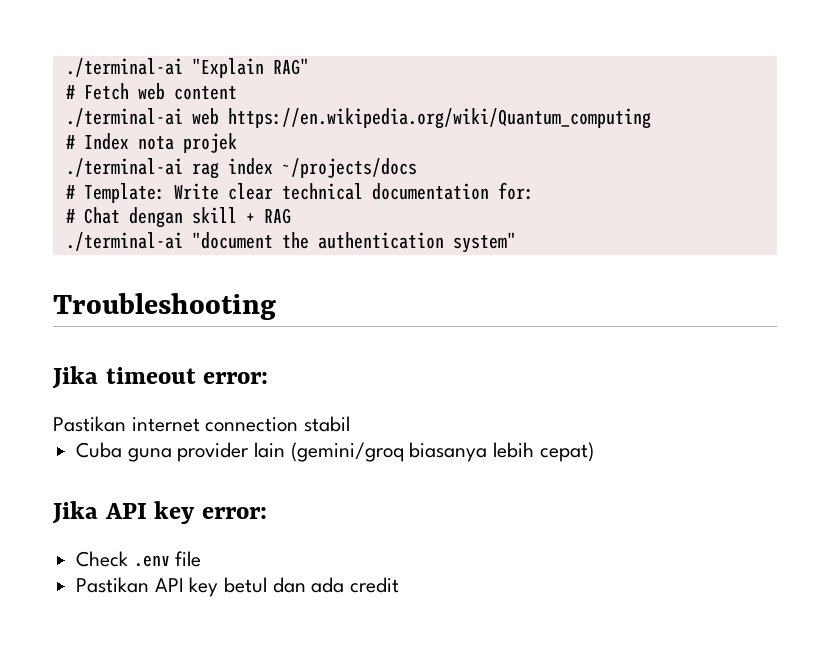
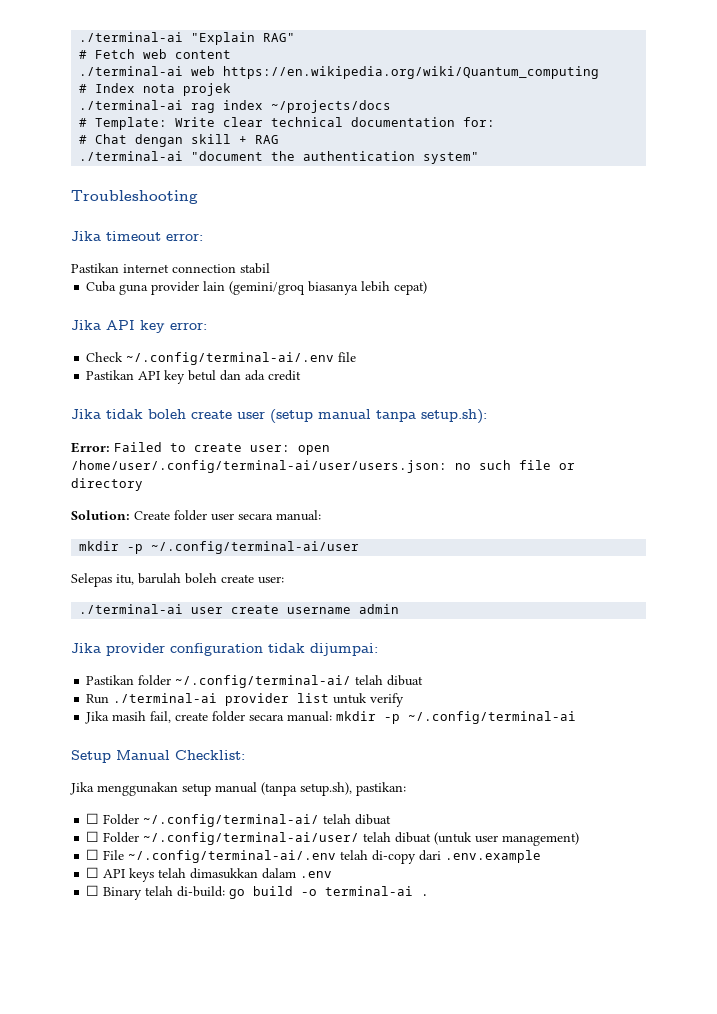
[133,555,170,567] .env -> [126,352,335,365] ~/.config/terminal-ai/.env
(400, 585) none -> [71,409,487,424] [71,442,330,455] [71,460,575,473] [71,478,143,491] [71,510,321,521] [79,541,360,554] [71,573,284,587] [79,604,400,614] [71,643,378,656] [86,675,424,688] [86,693,405,707] [85,711,577,724] [71,750,245,763] [70,782,406,796] [86,813,392,827] [86,831,580,846] [86,849,542,864] [86,867,333,882] [86,885,430,900] // Jika tidak boleh create user (setup manual tanpa setup.sh): // Error: Failed to create user: open /home/user/.config/terminal-ai/user/users.json: no such file or directory // Solution: Create folder user secara manual: // mkdir -p ~/.config/terminal-ai/user // Selepas itu, barulah boleh create user: // ./terminal-ai user create username admin // Jika provider configuration tidak dijumpai: // Pastikan folder ~/.config/terminal-ai/ telah dibuat // Run ./terminal-ai provider list untuk verify // Jika masih fail, create folder secara manual: mkdir -p ~/.config/terminal-ai // Setup Manual Checklist: // Jika menggunakan setup manual (tanpa setup.sh), pastikan: // ☐ Folder ~/.config/terminal-ai/ telah dibuat // ☐ Folder ~/.config/terminal-ai/user/ telah dibuat (untuk user management) // ☐ File ~/.config/terminal-ai/.env telah di-copy dari .env.example // ☐ API keys telah dimasukkan dalam .env // ☐ Binary telah di-build: go build -o terminal-ai .

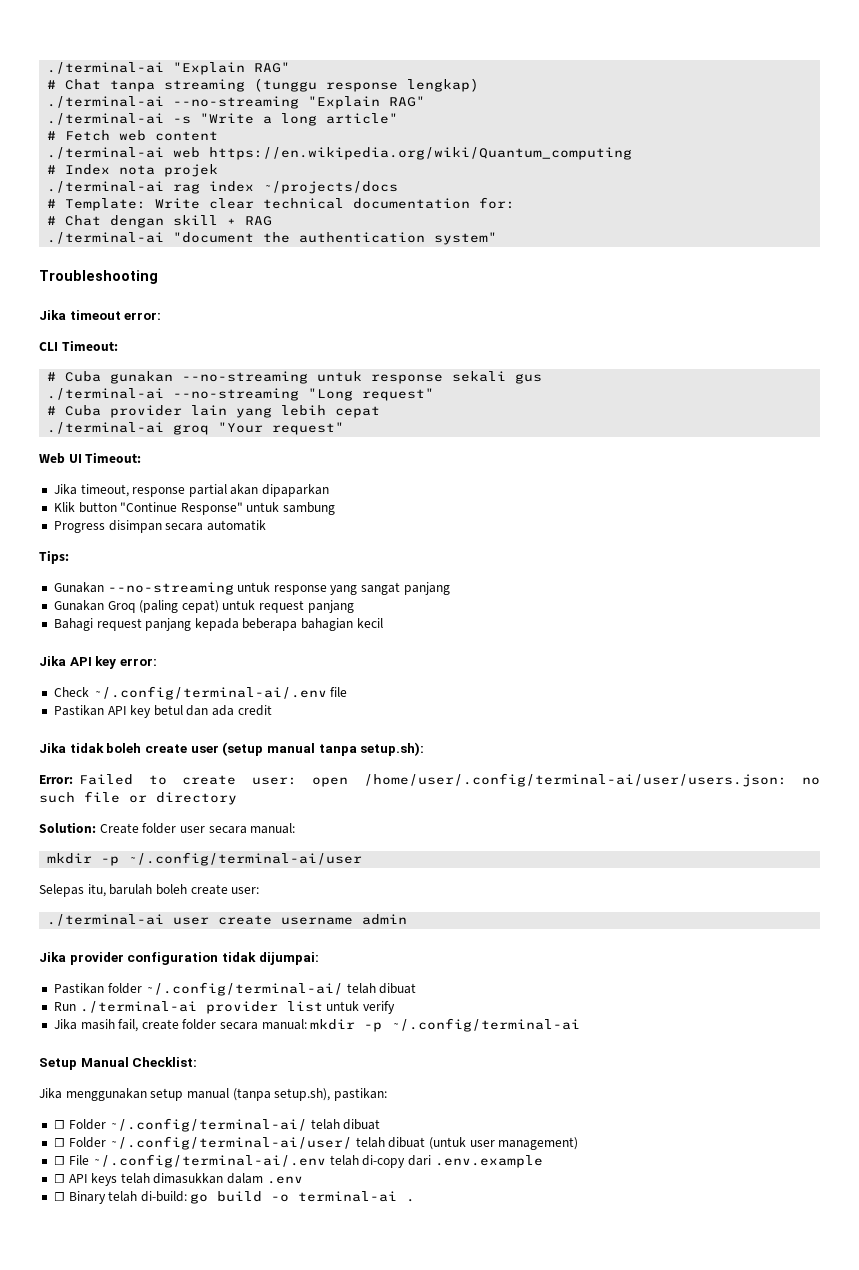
(296, 37) none -> [47,78,480,92] [47,96,426,109] [47,113,399,126] // # Chat tanpa streaming (tunggu response lengkap) // ./terminal-ai --no-streaming "Explain RAG" // ./terminal-ai -s "Write a long article"
[71,263,270,274] [86,281,428,295] Pastikan internet connection stabil // Cuba guna provider lain (gemini/groq biasanya lebih cepat) -> [39,340,118,351] [47,371,543,384] [47,388,435,401] [47,405,381,418] [47,422,345,435] [39,452,142,464] [53,484,330,497] [53,502,336,515] [53,520,266,533] [39,550,69,564] [53,582,450,595] [53,600,354,613] [53,618,383,631] CLI Timeout: // # Cuba gunakan --no-streaming untuk response sekali gus // ./terminal-ai --no-streaming "Long request" // # Cuba provider lain yang lebih cepat // ./terminal-ai groq "Your request" // Web UI Timeout: // Jika timeout, response partial akan dipaparkan // Klik button "Continue Response" untuk sambung // Progress disimpan secara automatik // Tips: // Gunakan --no-streaming untuk response yang sangat panjang // Gunakan Groq (paling cepat) untuk request panjang // Bahagi request panjang kepada beberapa bahagian kecil

